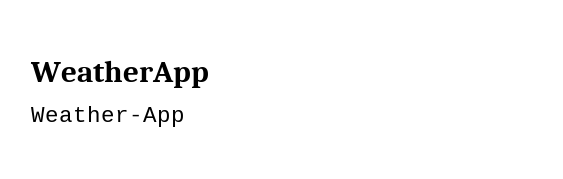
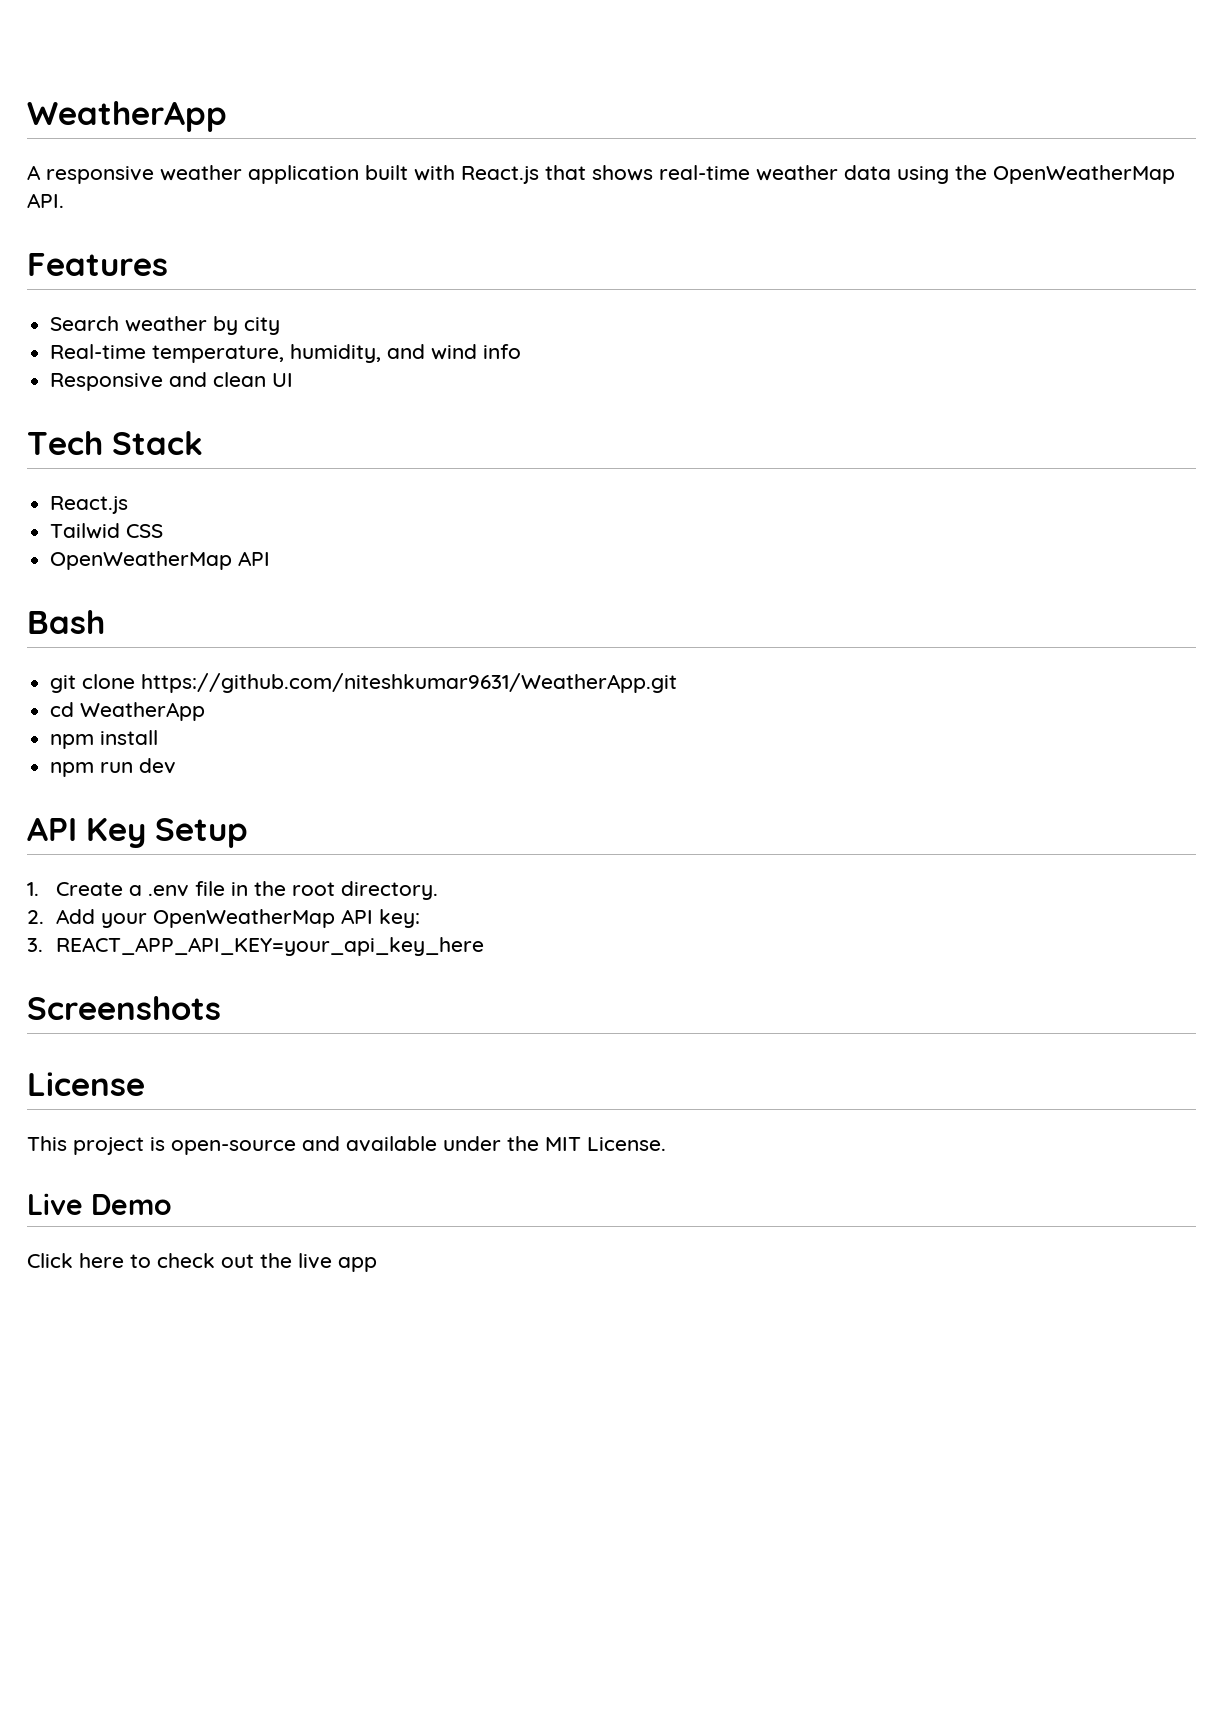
[30,60,209,88] [31,106,185,127] WeatherApp // Weather-App -> [27,101,227,132] [27,165,1175,184] [27,193,64,208] [27,253,168,276] [50,316,281,335] [50,344,522,363] [50,372,294,391] [27,431,203,455] [50,496,129,514] [50,523,164,539] [50,551,271,570] [27,610,105,634] [50,673,678,693] [50,702,206,721] [50,730,159,749] [50,758,177,777] [27,817,248,848] [27,881,439,900] [27,909,421,928] [27,937,485,956] [27,996,221,1020] [27,1072,145,1096] [27,1136,666,1155] [27,1193,172,1215] [27,1253,377,1272] WeatherApp // A responsive weather application built with React.js that shows real-time weather data using the OpenWeatherMap API. // Features // Search weather by city // Real-time temperature, humidity, and wind info // Responsive and clean UI // Tech Stack // React.js // Tailwid CSS // OpenWeatherMap API // Bash // git clone https://github.com/niteshkumar9631/WeatherApp.git // cd WeatherApp // npm install // npm run dev // API Key Setup // 1. Create a .env file in the root directory. // 2. Add your OpenWeatherMap API key: // 3. REACT_APP_API_KEY=your_api_key_here // Screenshots // License // This project is open-source and available under the MIT License. // Live Demo // Click here to check out the live app

